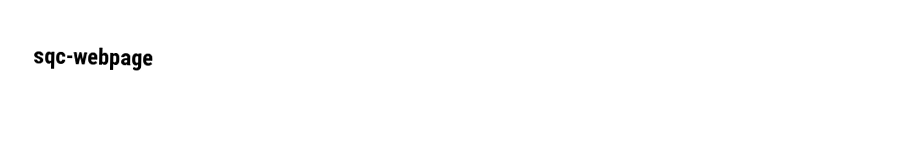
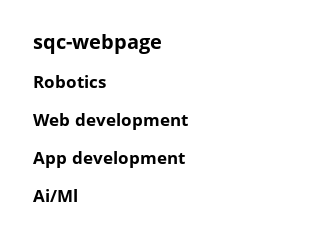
(154, 58) none -> [33,75,106,88] [33,113,188,130] [33,151,185,168] [33,189,78,202] // Robotics // Web development // App development // Ai/Ml

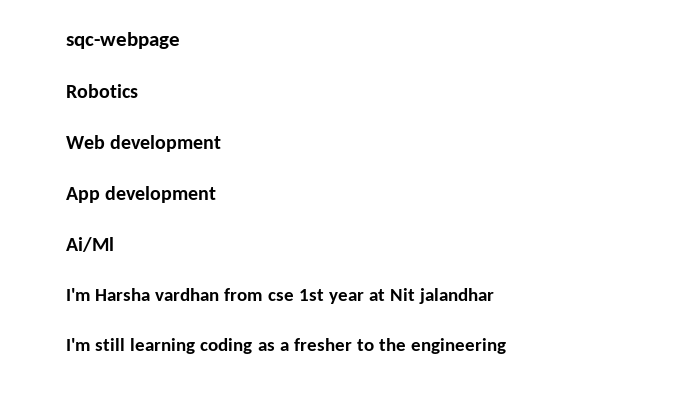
(78, 195) none -> [66,288,495,304] [66,338,507,354] // I'm Harsha vardhan from cse 1st year at Nit jalandhar // I'm still learning coding as a fresher to the engineering

